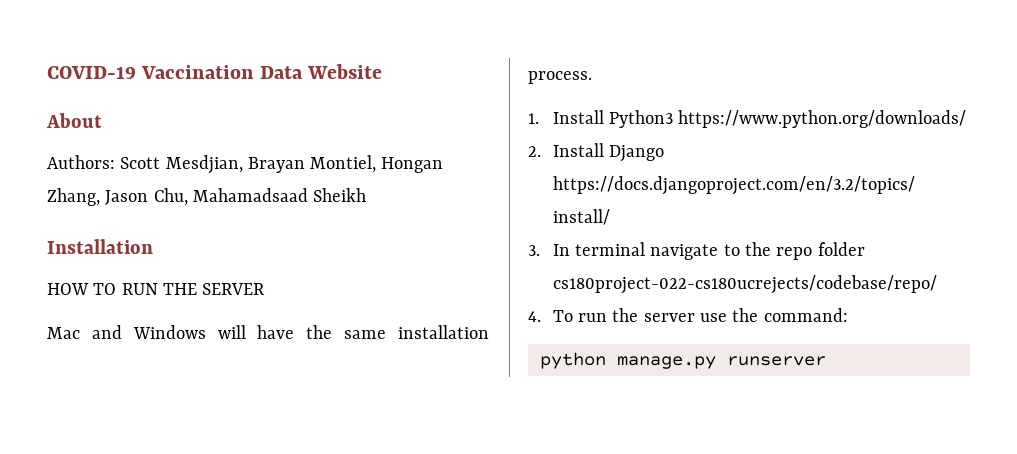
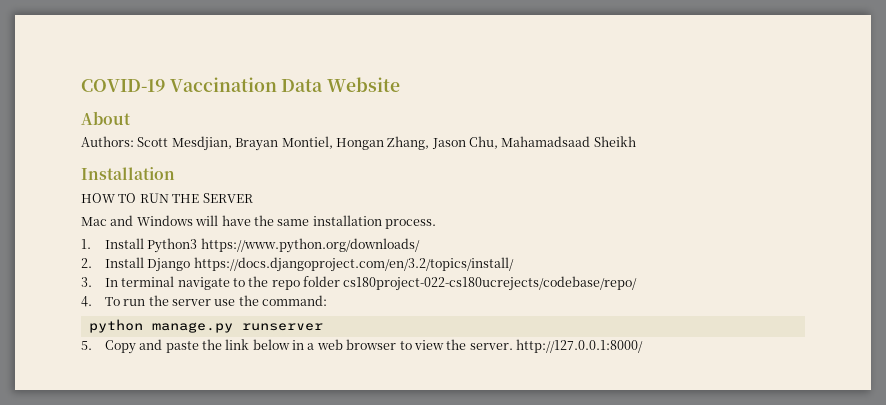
(826, 361) none -> [81,339,644,354] // 5. Copy and paste the link below in a web browser to view the server. http://127.0.0.1:8000/

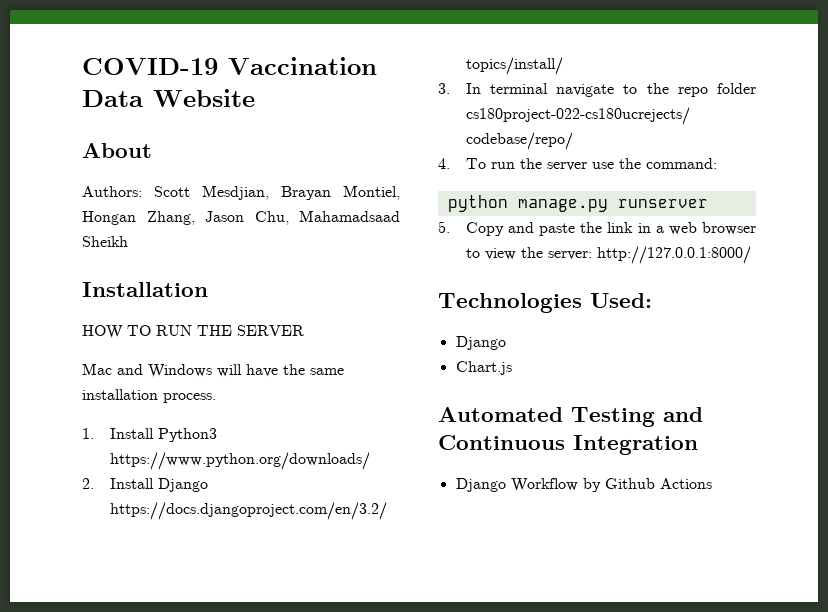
[252,339,290,350] below -> (634, 227) none
[469,343,513,350] server. -> [547,251,592,260] server:
(644, 346) none -> [438,293,652,313] [455,336,506,350] [455,361,512,375] [438,407,703,427] [438,435,698,455] [455,478,712,492] // Technologies Used: // Django // Chart.js // Automated Testing and Continuous Integration // Django Workflow by Github Actions

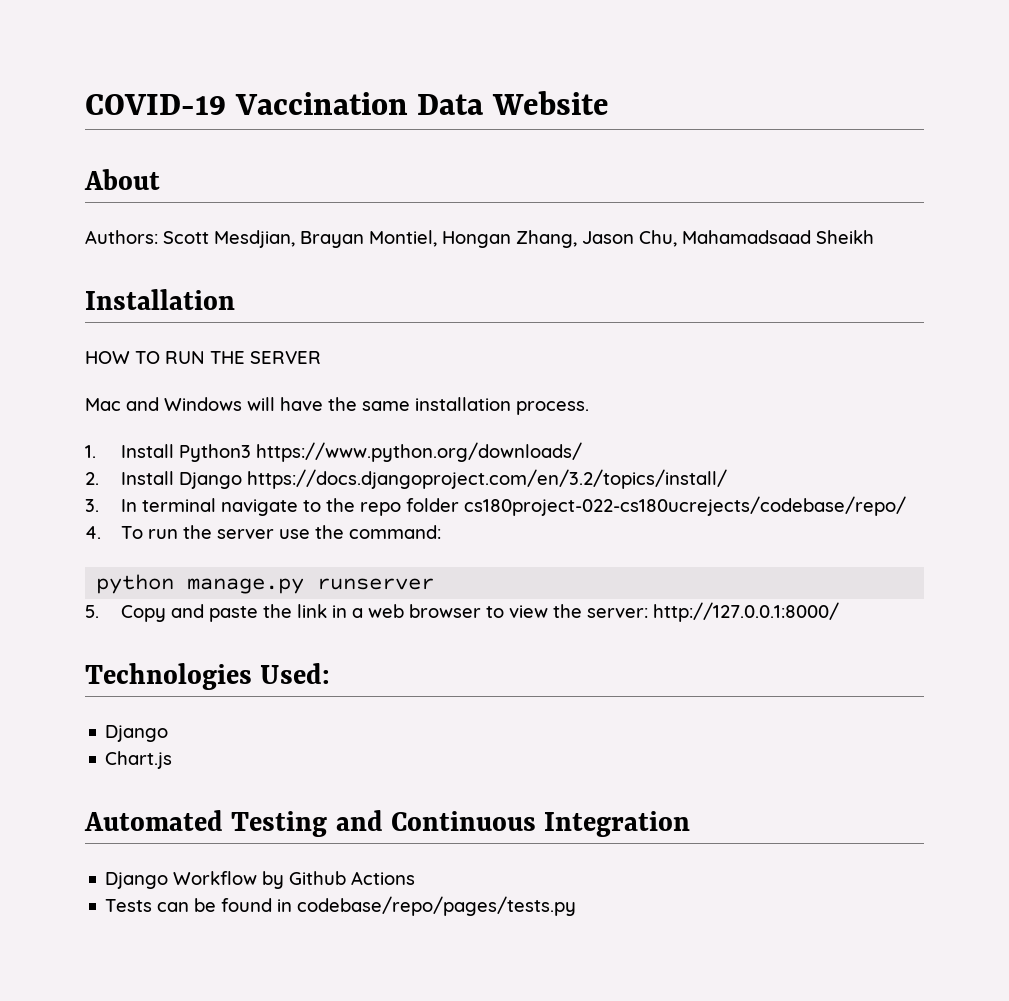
(712, 483) none -> [105,896,577,916] // Tests can be found in codebase/repo/pages/tests.py

